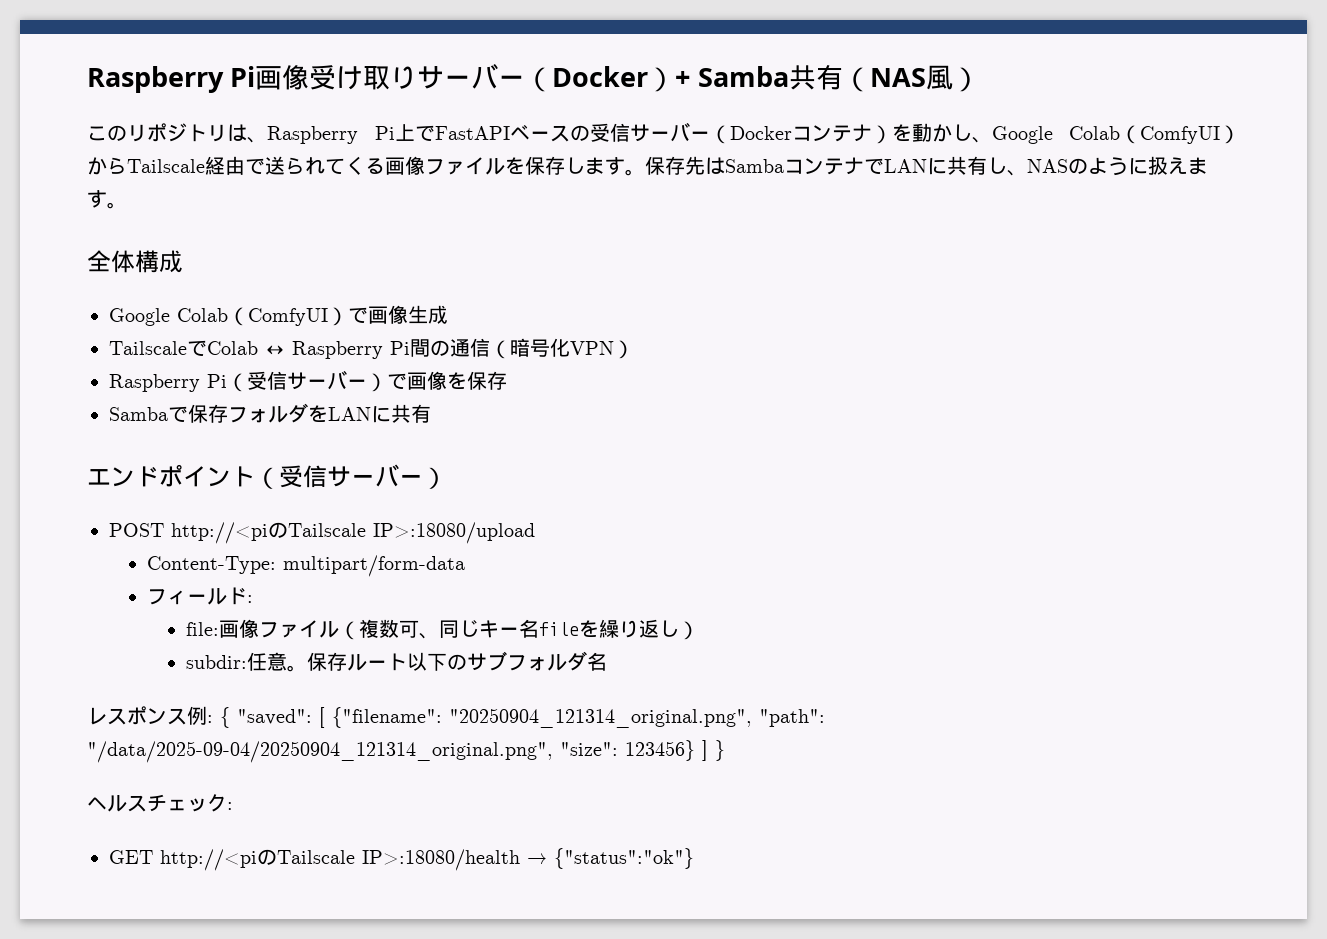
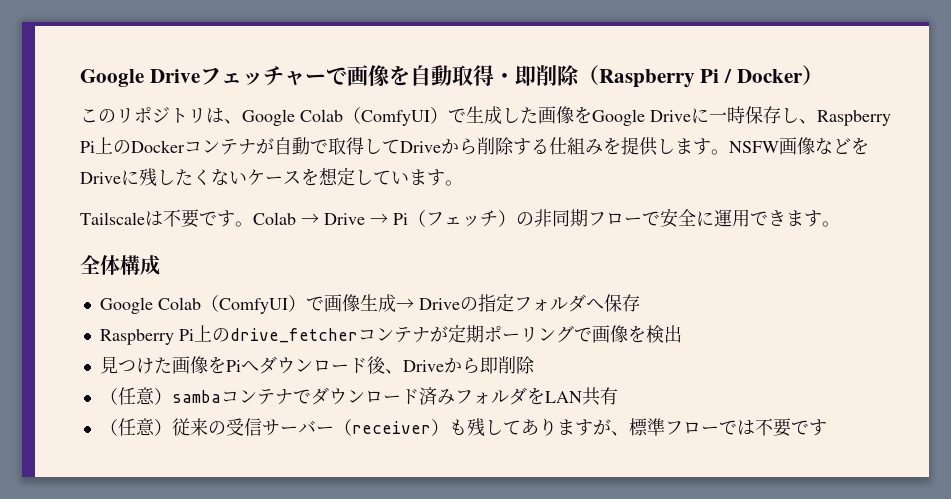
[87,64,953,93] Raspberry Pi画像受け取りサーバー（Docker）+ Samba共有（NAS風 -> [80,65,803,88] Google Driveフェッチャーで画像を自動取得・即削除（Raspberry Pi / Docker
[267,122,1240,144] [87,156,1188,176] Raspberry Pi上でFastAPIベースの受信サーバー（Dockerコンテナ）を動かし、Google Colab（ComfyUI）からTailscale経由で送られてくる画像ファイルを保存します。保存先はSambaコンテナでLANに共有し、NASのように扱え -> [242,106,891,126] [80,137,869,156] [80,167,463,187] [80,208,786,228] Google Colab（ComfyUI）で生成した画像をGoogle Driveに一時保存し、Raspberry Pi上のDockerコンテナが自動で取得してDriveから削除する仕組みを提供します。NSFW画像などをDriveに残したくないケースを想定しています。 // Tailscaleは不要です。Colab → Drive → Pi（フェッチ）の非同期フローで安全に運用でき
[109,338,634,359] [109,370,507,392] [109,403,431,423] [87,464,447,489] [109,522,535,544] [147,555,466,577] [147,587,254,605] [185,619,699,640] [185,651,607,672] [87,706,825,728] [87,740,725,763] [87,794,233,812] [109,848,694,871] // TailscaleでColab ↔ Raspberry Pi間の通信（暗号化VPN） // Raspberry Pi（受信サーバー）で画像を保存 // Sambaで保存フォルダをLANに共有 // エンドポイント（受信サーバー） // POST http://<piのTailscale IP>:18080/upload // Content-Type: multipart/form-data // フィールド: // file:画像ファイル（複数可、同じキー名fileを繰り返し） // subdir:任意。保存ルート以下のサブフォルダ名 // レスポンス例: { "saved": [ {"filename": "20250904_121314_original.png", "path": "/data/2025-09-04/20250904_121314_original.png", "size": 123456} ] } // ヘルスチェック: // GET http://<piのTailscale IP>:18080/health → {"status":"ok"} -> [395,293,640,312] [99,324,682,345] [99,356,535,374] [99,387,618,406] [99,418,827,437] → Driveの指定フォルダへ保存 // Raspberry Pi上のdrive_fetcherコンテナが定期ポーリングで画像を検出 // 見つけた画像をPiへダウンロード後、Driveから即削除 // （任意）sambaコンテナでダウンロード済みフォルダをLAN共有 // （任意）従来の受信サーバー（receiver）も残してありますが、標準フローでは不要です

